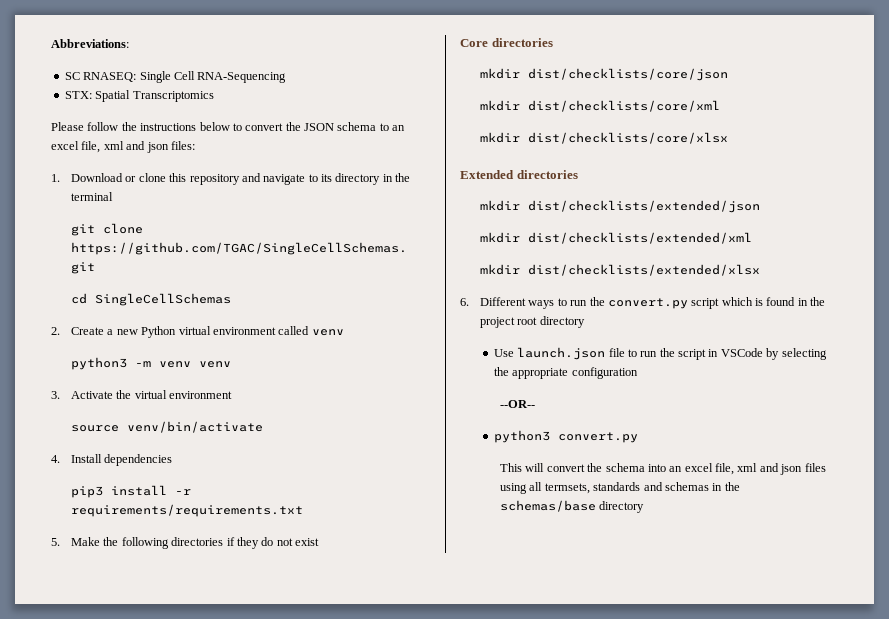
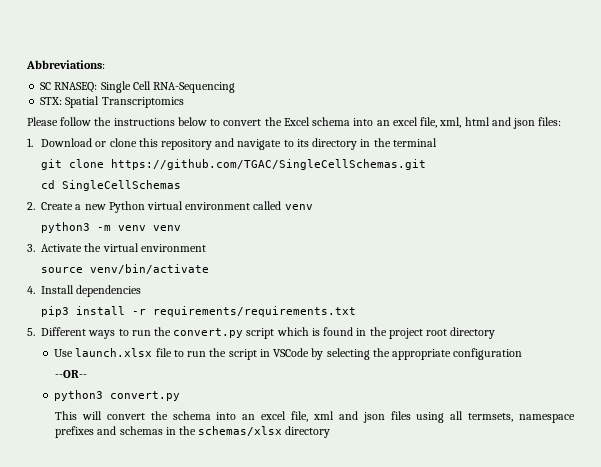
[304,122,406,131] [51,141,124,153] JSON schema to an excel file, xml -> [283,117,490,128] Excel schema into an excel file, xml, html
[71,537,320,549] [460,38,553,47] [480,68,729,81] [480,100,721,112] [480,132,729,144] [460,170,578,179] [480,200,761,213] [480,232,753,244] [480,264,761,276] [460,298,469,306] Make the following directories if they do not exist // Core directories // mkdir dist/checklists/core/json // mkdir dist/checklists/core/xml // mkdir dist/checklists/core/xlsx // Extended directories // mkdir dist/checklists/extended/json // mkdir dist/checklists/extended/xml // mkdir dist/checklists/extended/xlsx // 6. -> (35, 332) none
[517,347,606,360] launch.json -> [75,348,153,357] launch.xlsx
[593,482,641,491] standards -> [518,414,575,423] [55,426,95,438] namespace prefixes
[500,500,597,512] schemas/base -> [198,426,283,436] schemas/xlsx

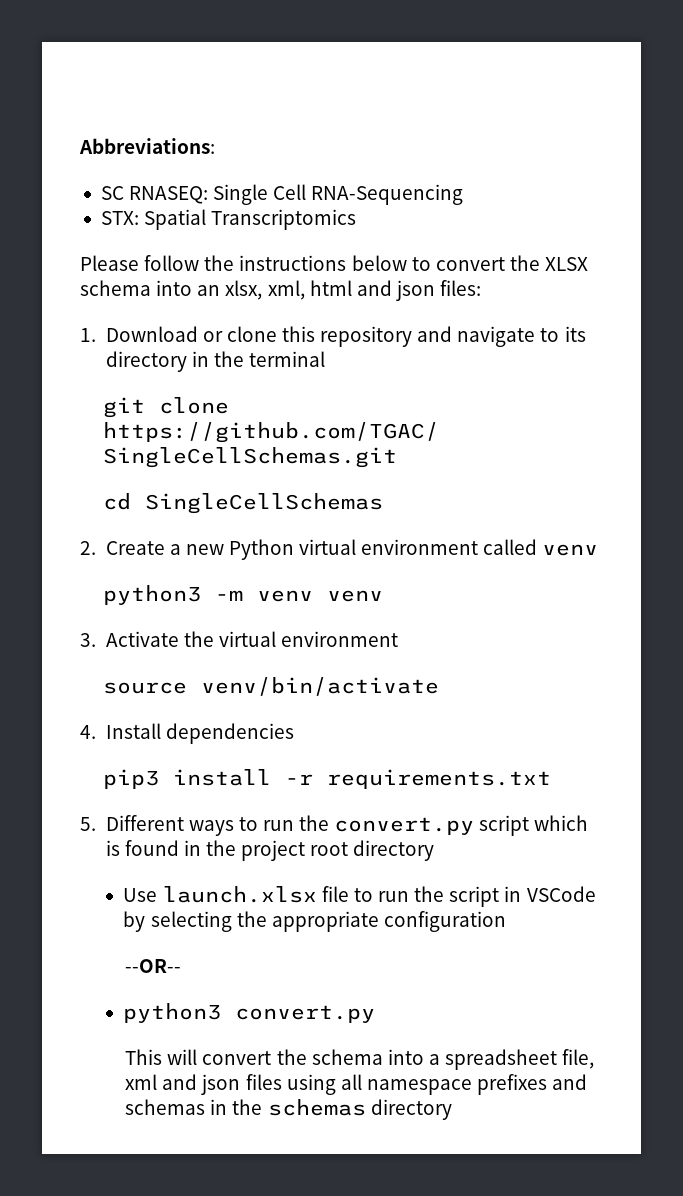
[283,117,438,128] Excel schema into an excel file, -> [545,257,589,271] [80,280,263,300] XLSX schema into an xlsx,
[153,306,357,317] requirements/requirements.txt -> [326,769,551,789] requirements.txt
[242,411,287,420] an excel -> [428,1049,558,1070] a spreadsheet
[468,413,514,422] termsets, -> (362, 1082) none
[198,426,283,436] schemas/xlsx -> [267,1099,366,1116] schemas

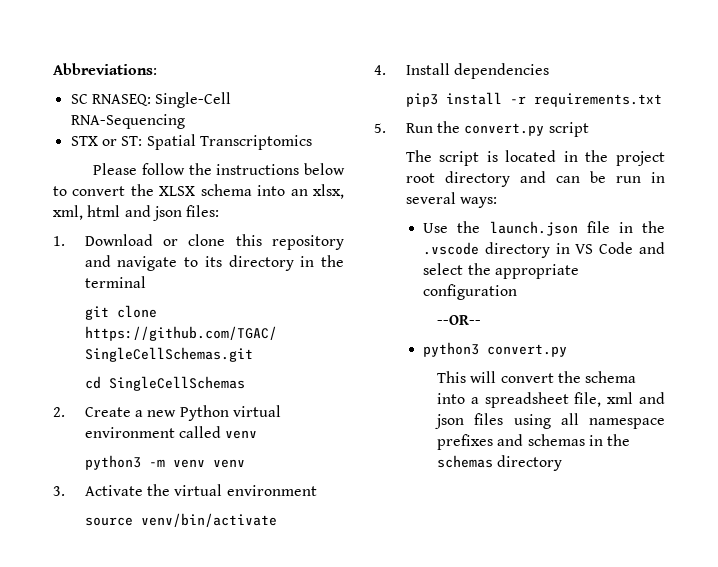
[213,184,307,205] Single Cell -> [155,92,232,108] Single-Cell
[100,211,139,225] STX: -> [70,136,143,146] STX or ST:
[105,815,294,836] Different ways to run -> [405,123,433,133] Run
[534,815,589,831] [105,840,179,856] which is found -> [405,150,557,166] // The script is located
[123,886,596,907] [123,911,232,932] // Use launch.xlsx file to run the script in VSCode by selecting -> [519,171,665,183] [405,192,497,208] [423,221,665,236] [423,242,665,258] [423,263,464,275] and can be run in several ways: // Use the launch.json file in the .vscode directory in VS Code and select

